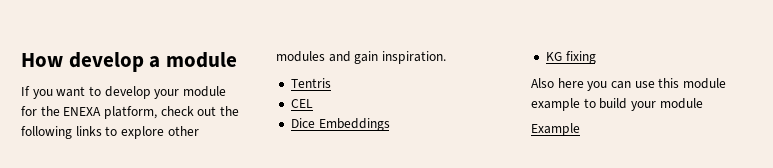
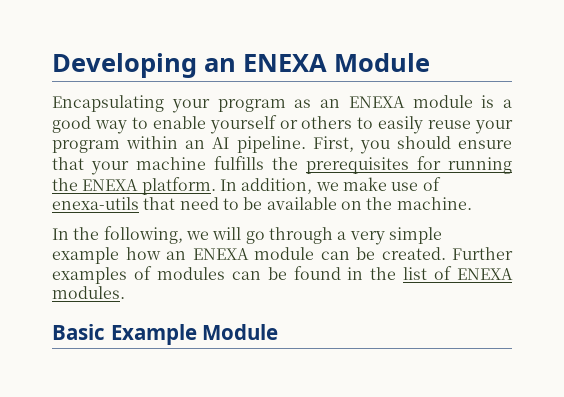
[21,52,238,72] [21,86,226,99] [21,106,239,119] [21,126,199,139] [276,51,446,64] [290,78,331,88] [290,99,313,108] [290,118,390,131] [545,51,596,64] [531,78,726,91] [531,98,703,111] [531,123,580,136] How develop a module // If you want to develop your module for the ENEXA platform, check out the following links to explore other modules and gain inspiration. // Tentris // CEL // Dice Embeddings // KG fixing // Also here you can use this module example to build your module // Example -> [52,53,430,78] [52,95,512,113] [52,115,513,134] [52,136,512,154] [52,156,512,175] [52,177,441,195] [52,197,472,210] [52,226,442,245] [52,247,513,264] [52,266,513,284] [52,286,125,299] [52,324,279,345] Developing an ENEXA Module // Encapsulating your program as an ENEXA module is a good way to enable yourself or others to easily reuse your program within an AI pipeline. First, you should ensure that your machine fulfills the prerequisites for running the ENEXA platform. In addition, we make use of enexa-utils that need to be available on the machine. // In the following, we will go through a very simple example how an ENEXA module can be created. Further examples of modules can be found in the list of ENEXA modules. // Basic Example Module

